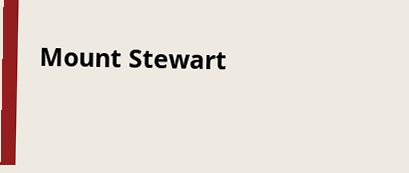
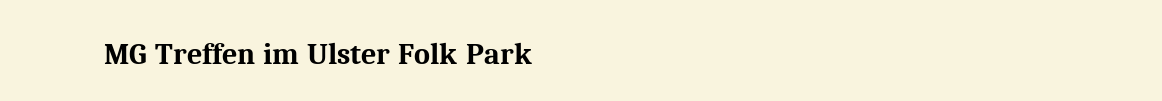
[39,47,227,70] Mount Stewart -> [104,42,532,64] MG Treffen im Ulster Folk Park

